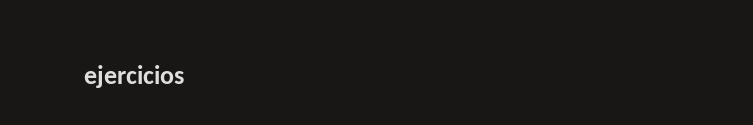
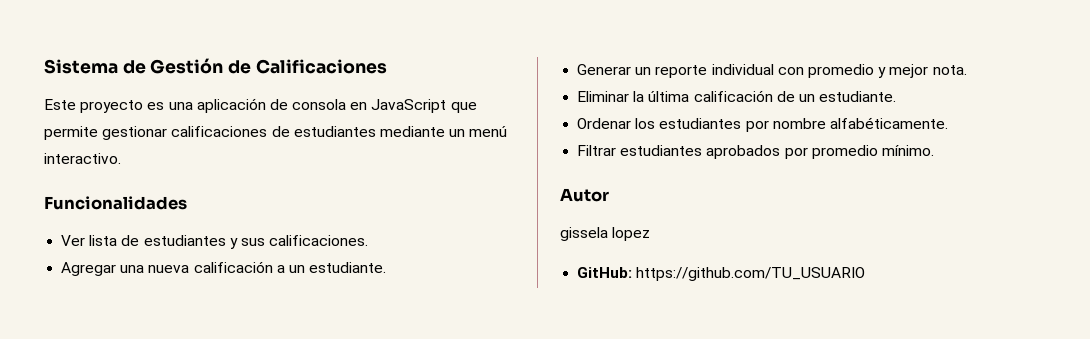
[84,65,184,88] ejercicios -> [44,58,387,74] [44,98,477,113] [44,126,508,140] [44,153,121,164] [44,196,187,210] [61,235,369,249] [61,261,387,276] [577,64,967,78] [577,90,897,102] [577,117,948,132] [577,145,934,159] [560,188,609,202] [560,227,651,241] [577,267,866,281] Sistema de Gestión de Calificaciones // Este proyecto es una aplicación de consola en JavaScript que permite gestionar calificaciones de estudiantes mediante un menú interactivo. // Funcionalidades // Ver lista de estudiantes y sus calificaciones. // Agregar una nueva calificación a un estudiante. // Generar un reporte individual con promedio y mejor nota. // Eliminar la última calificación de un estudiante. // Ordenar los estudiantes por nombre alfabéticamente. // Filtrar estudiantes aprobados por promedio mínimo. // Autor // gissela lopez // GitHub: https://github.com/TU_USUARIO

